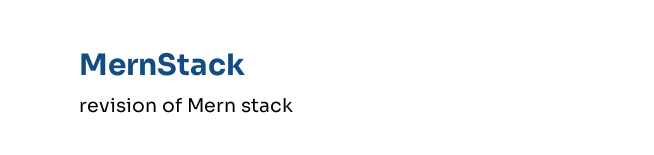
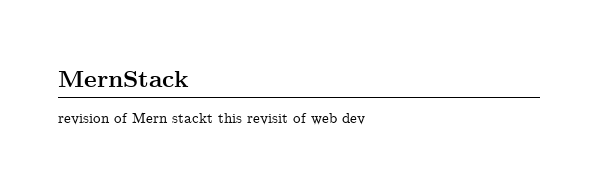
[241,98,294,113] stack -> [172,113,365,125] stackt this revisit of web dev

